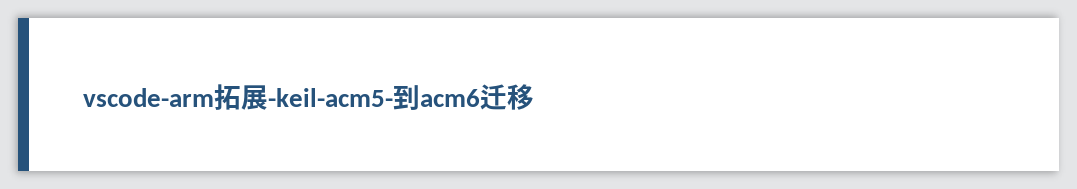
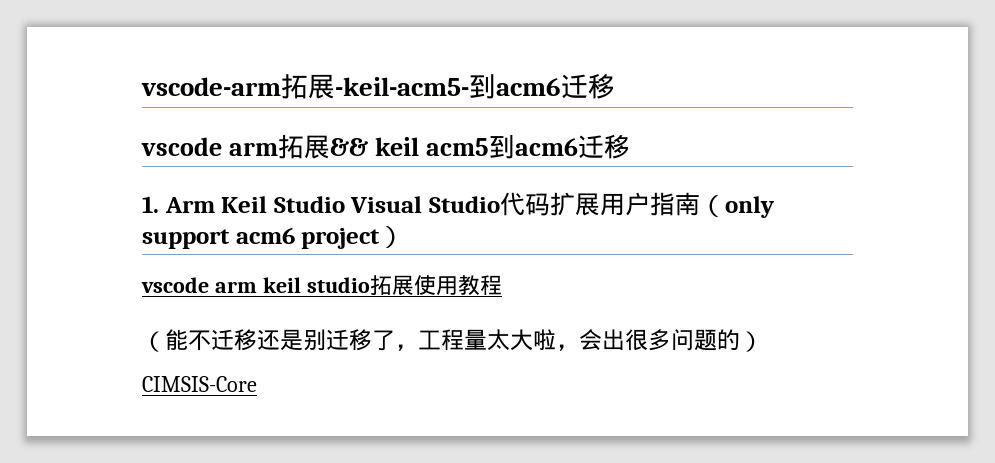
(534, 97) none -> [141,134,630,159] [142,192,776,218] [142,226,405,249] [141,275,502,296] [142,329,763,352] [142,376,257,392] // vscode arm拓展&& keil acm5到acm6迁移 // 1. Arm Keil Studio Visual Studio代码扩展用户指南（only support acm6 project） // vscode arm keil studio拓展使用教程 // （能不迁移还是别迁移了，工程量太大啦，会出很多问题的） // CIMSIS-Core

